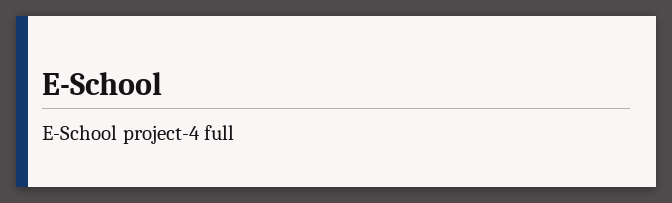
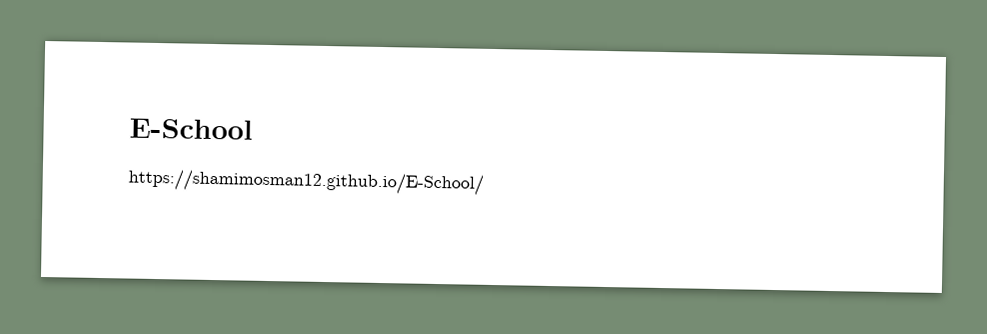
[42,125,235,144] E-School project-4 full -> [128,168,484,196] https://shamimosman12.github.io/E-School/

